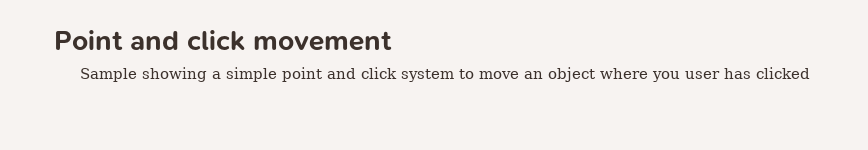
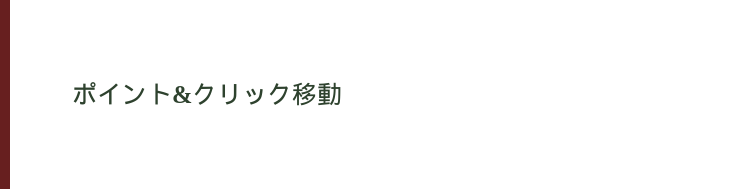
[54,30,392,51] [80,67,811,82] Point and click movement // Sample showing a simple point and click system to move an object where you user has clicked -> [72,82,342,106] ポイント&クリック移動

